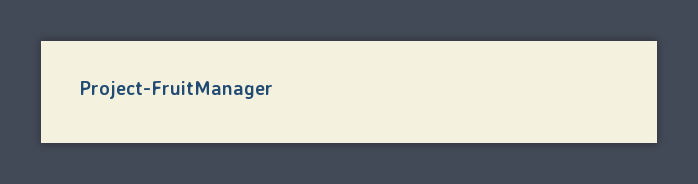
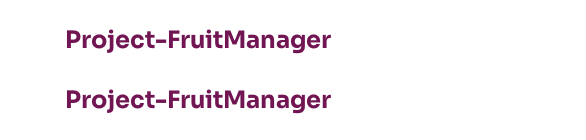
[80,81,273,99] Project-FruitManager -> [65,29,331,54] [65,89,331,114] Project-FruitManager // Project-FruitManager

